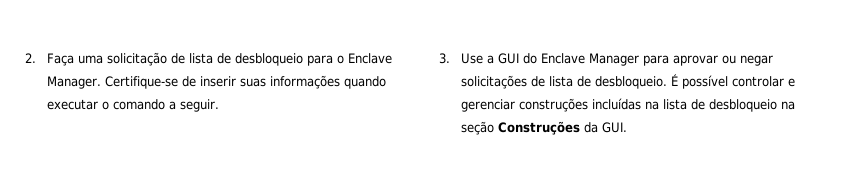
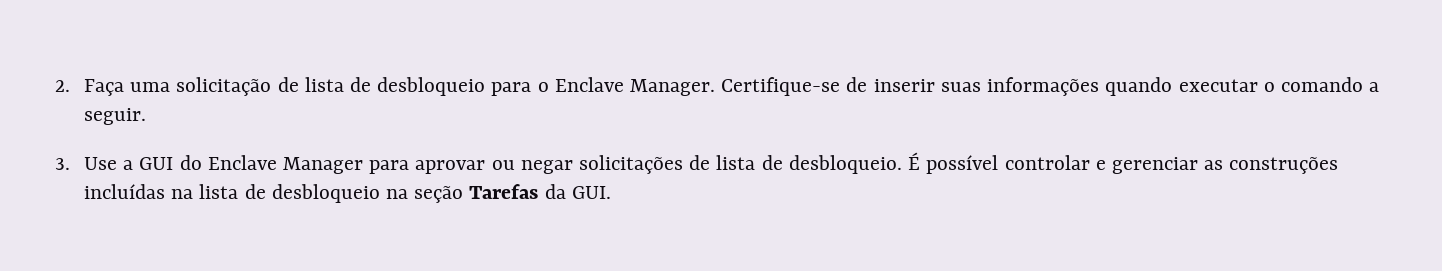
(515, 105) none -> [1204,160,1224,170] as
[497,121,580,135] Construções -> [469,184,539,199] Tarefas

